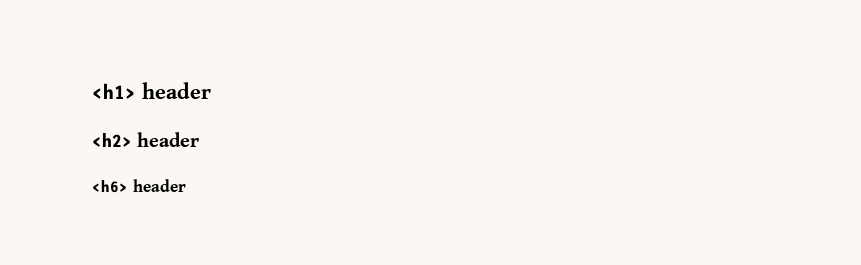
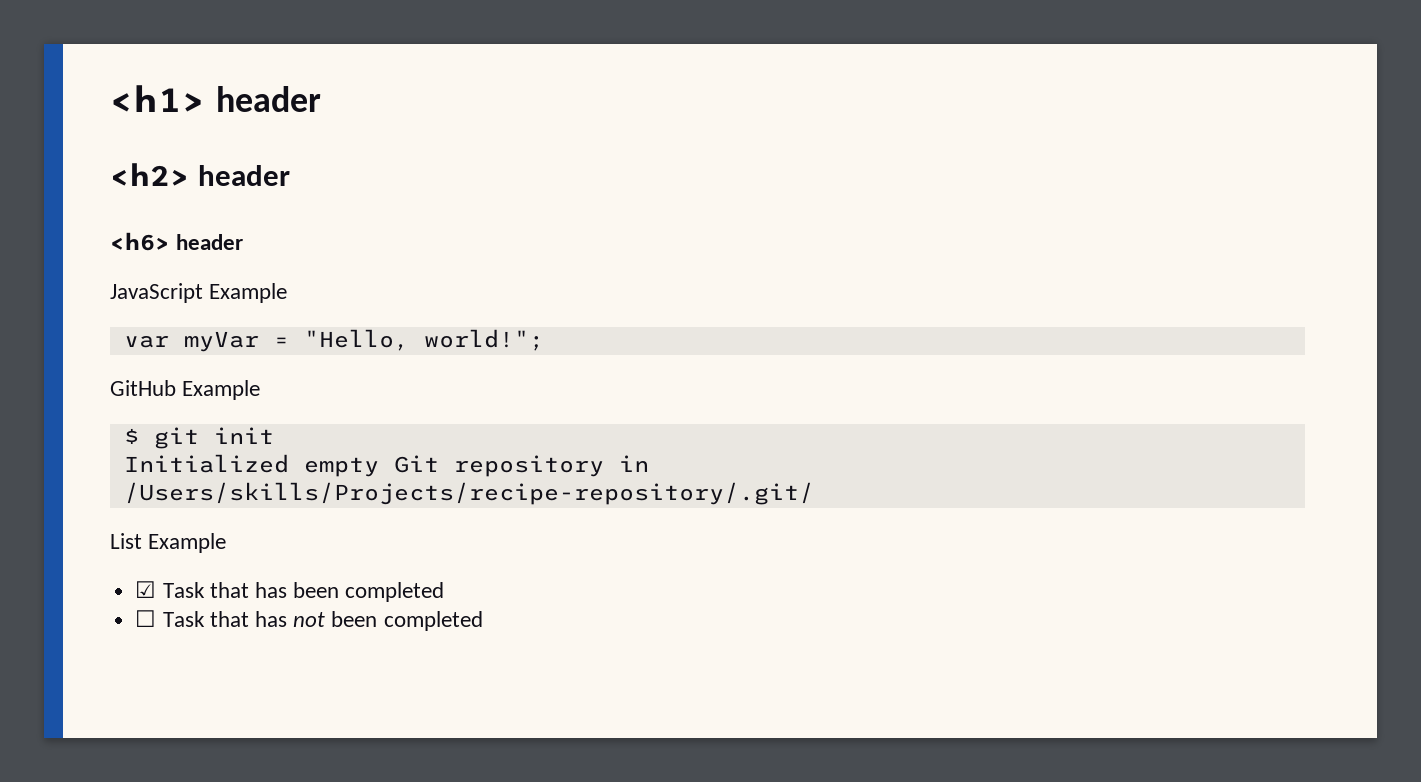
(186, 185) none -> [110,283,288,303] [123,329,544,352] [110,380,261,400] [123,427,274,449] [123,454,649,477] [123,482,814,505] [110,533,227,553] [135,581,445,602] [135,610,483,631] // JavaScript Example // var myVar = "Hello, world!"; // GitHub Example // $ git init // Initialized empty Git repository in /Users/skills/Projects/recipe-repository/.git/ // List Example // ☑ Task that has been completed // ☐ Task that has not been completed

